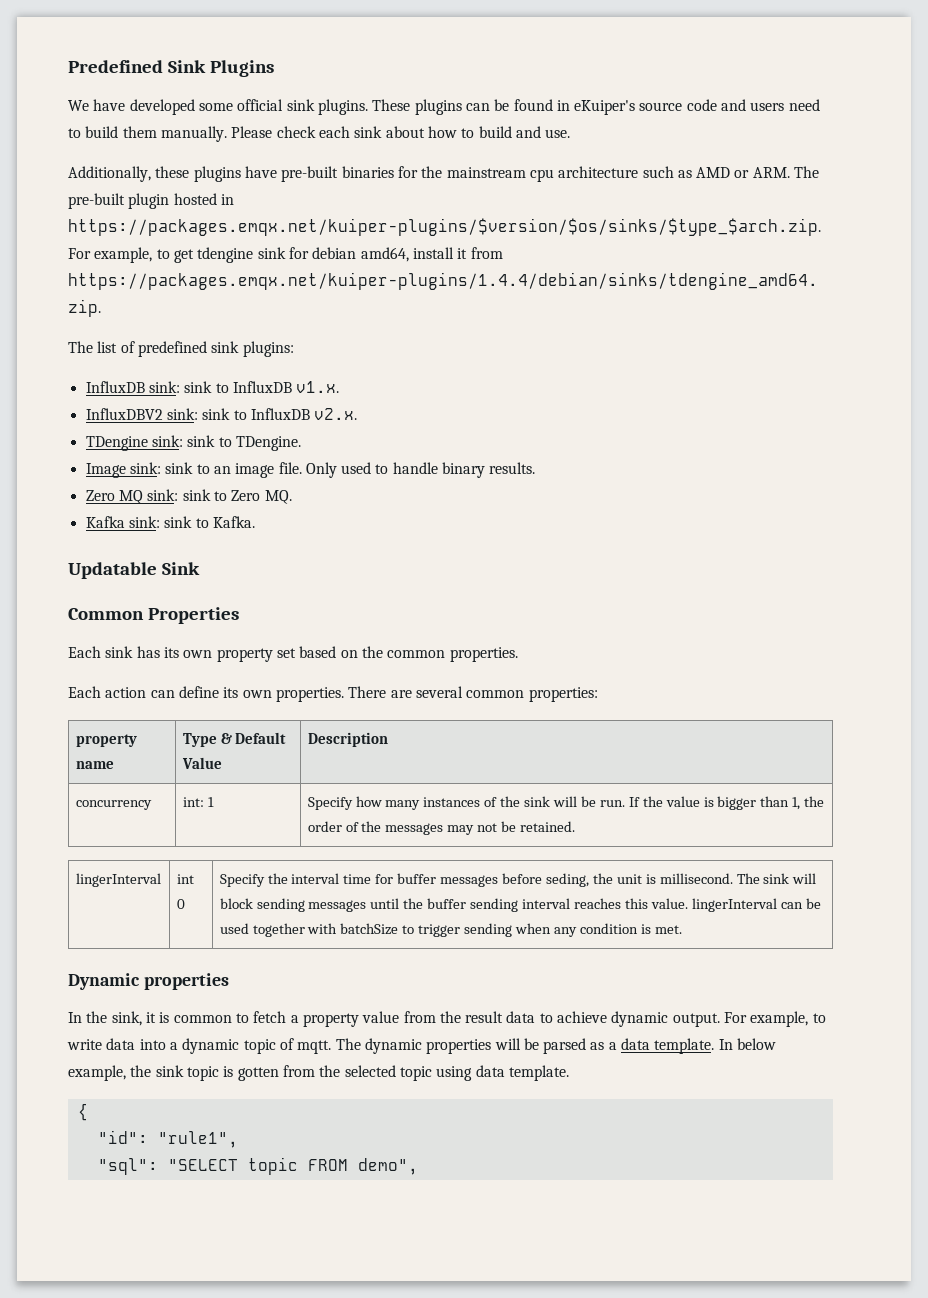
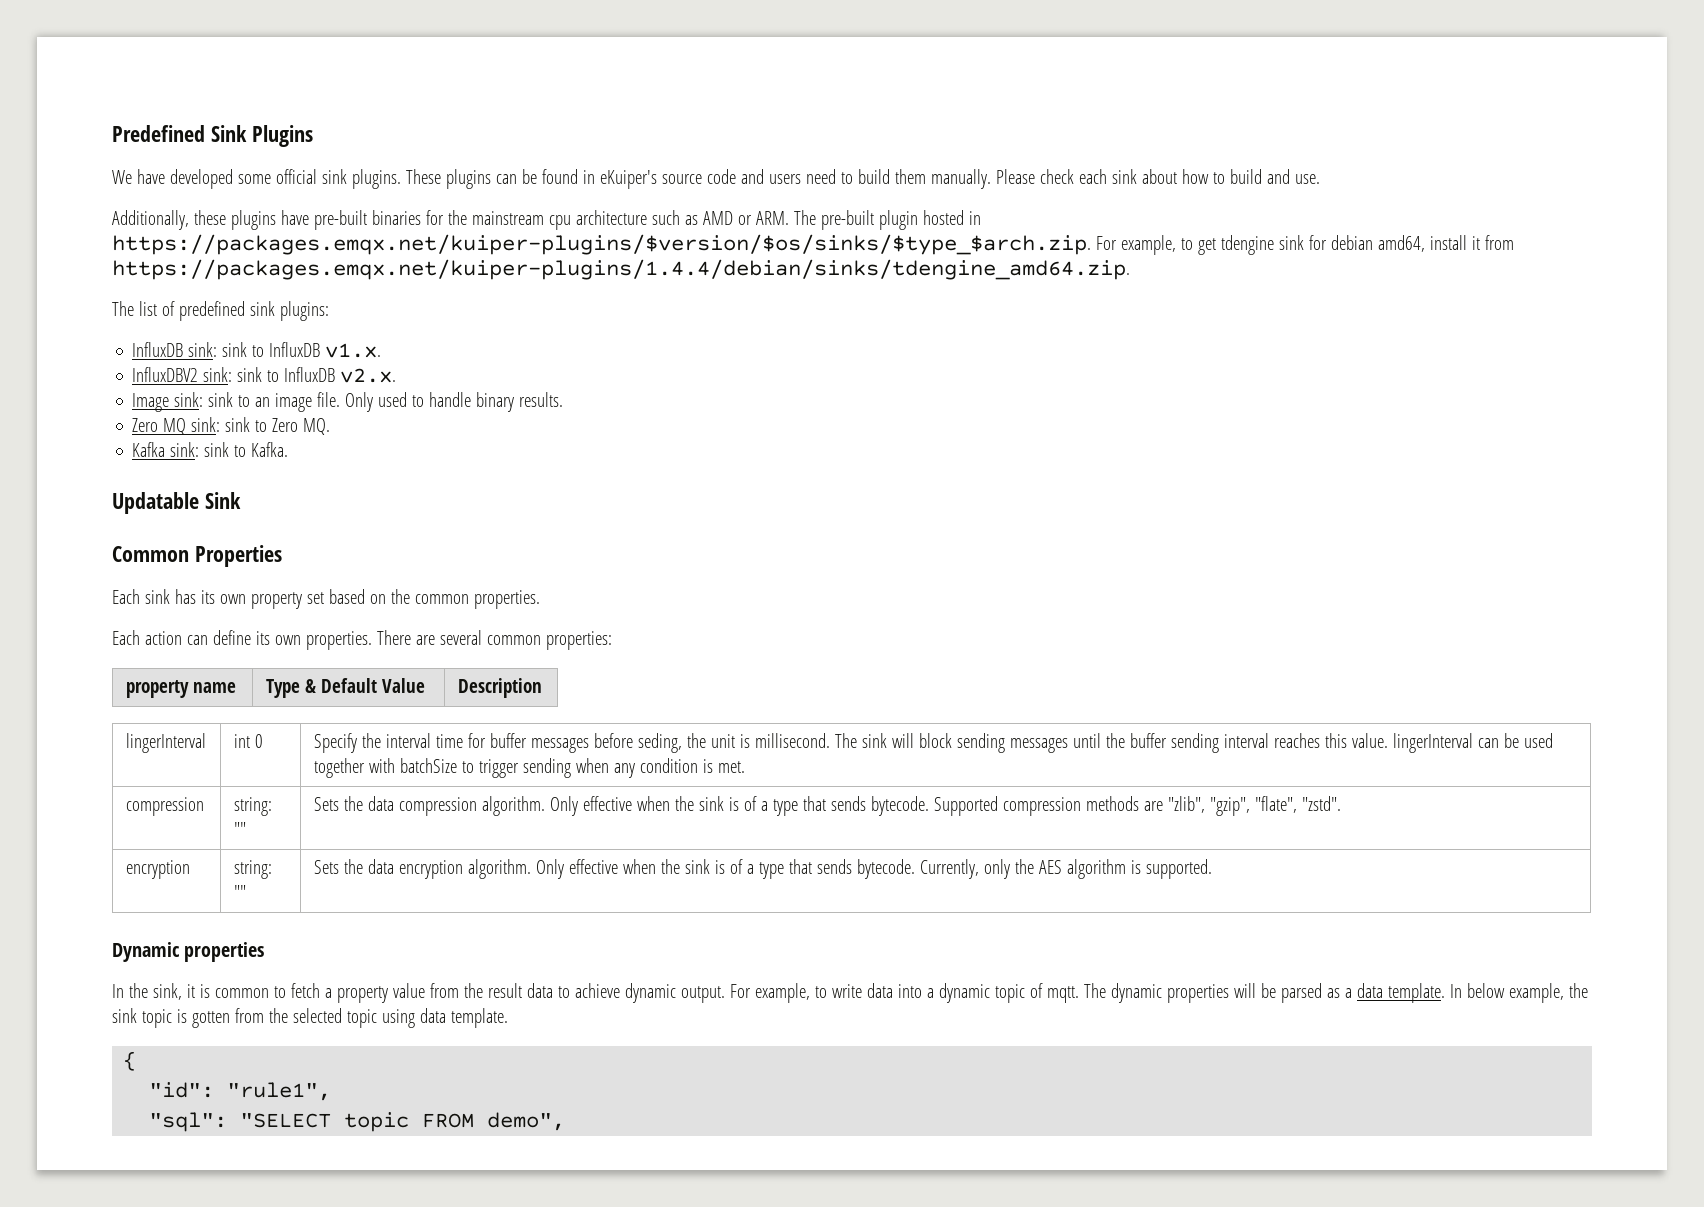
[85,435,301,451] // TDengine sink: sink to TDengine. -> (397, 375) none
[75,800,152,810] [182,797,214,807] [307,796,825,810] [307,821,576,835] // concurrency | int: 1 | Specify how many instances of the sink will be run. If the value is bigger than 1, the order of the messages may not be retained. -> (542, 688) none
(682, 929) none -> [125,797,204,816] [233,797,272,816] [233,822,246,836] [313,796,1341,816] [125,860,190,879] [233,860,272,879] [233,885,246,899] [313,859,1212,879] // compression | string: "" | Sets the data compression algorithm. Only effective when the sink is of a type that sends bytecode. Supported compression methods are "zlib", "gzip", "flate", "zstd". // encryption | string: "" | Sets the data encryption algorithm. Only effective when the sink is of a type that sends bytecode. Currently, only the AES algorithm is supported.

